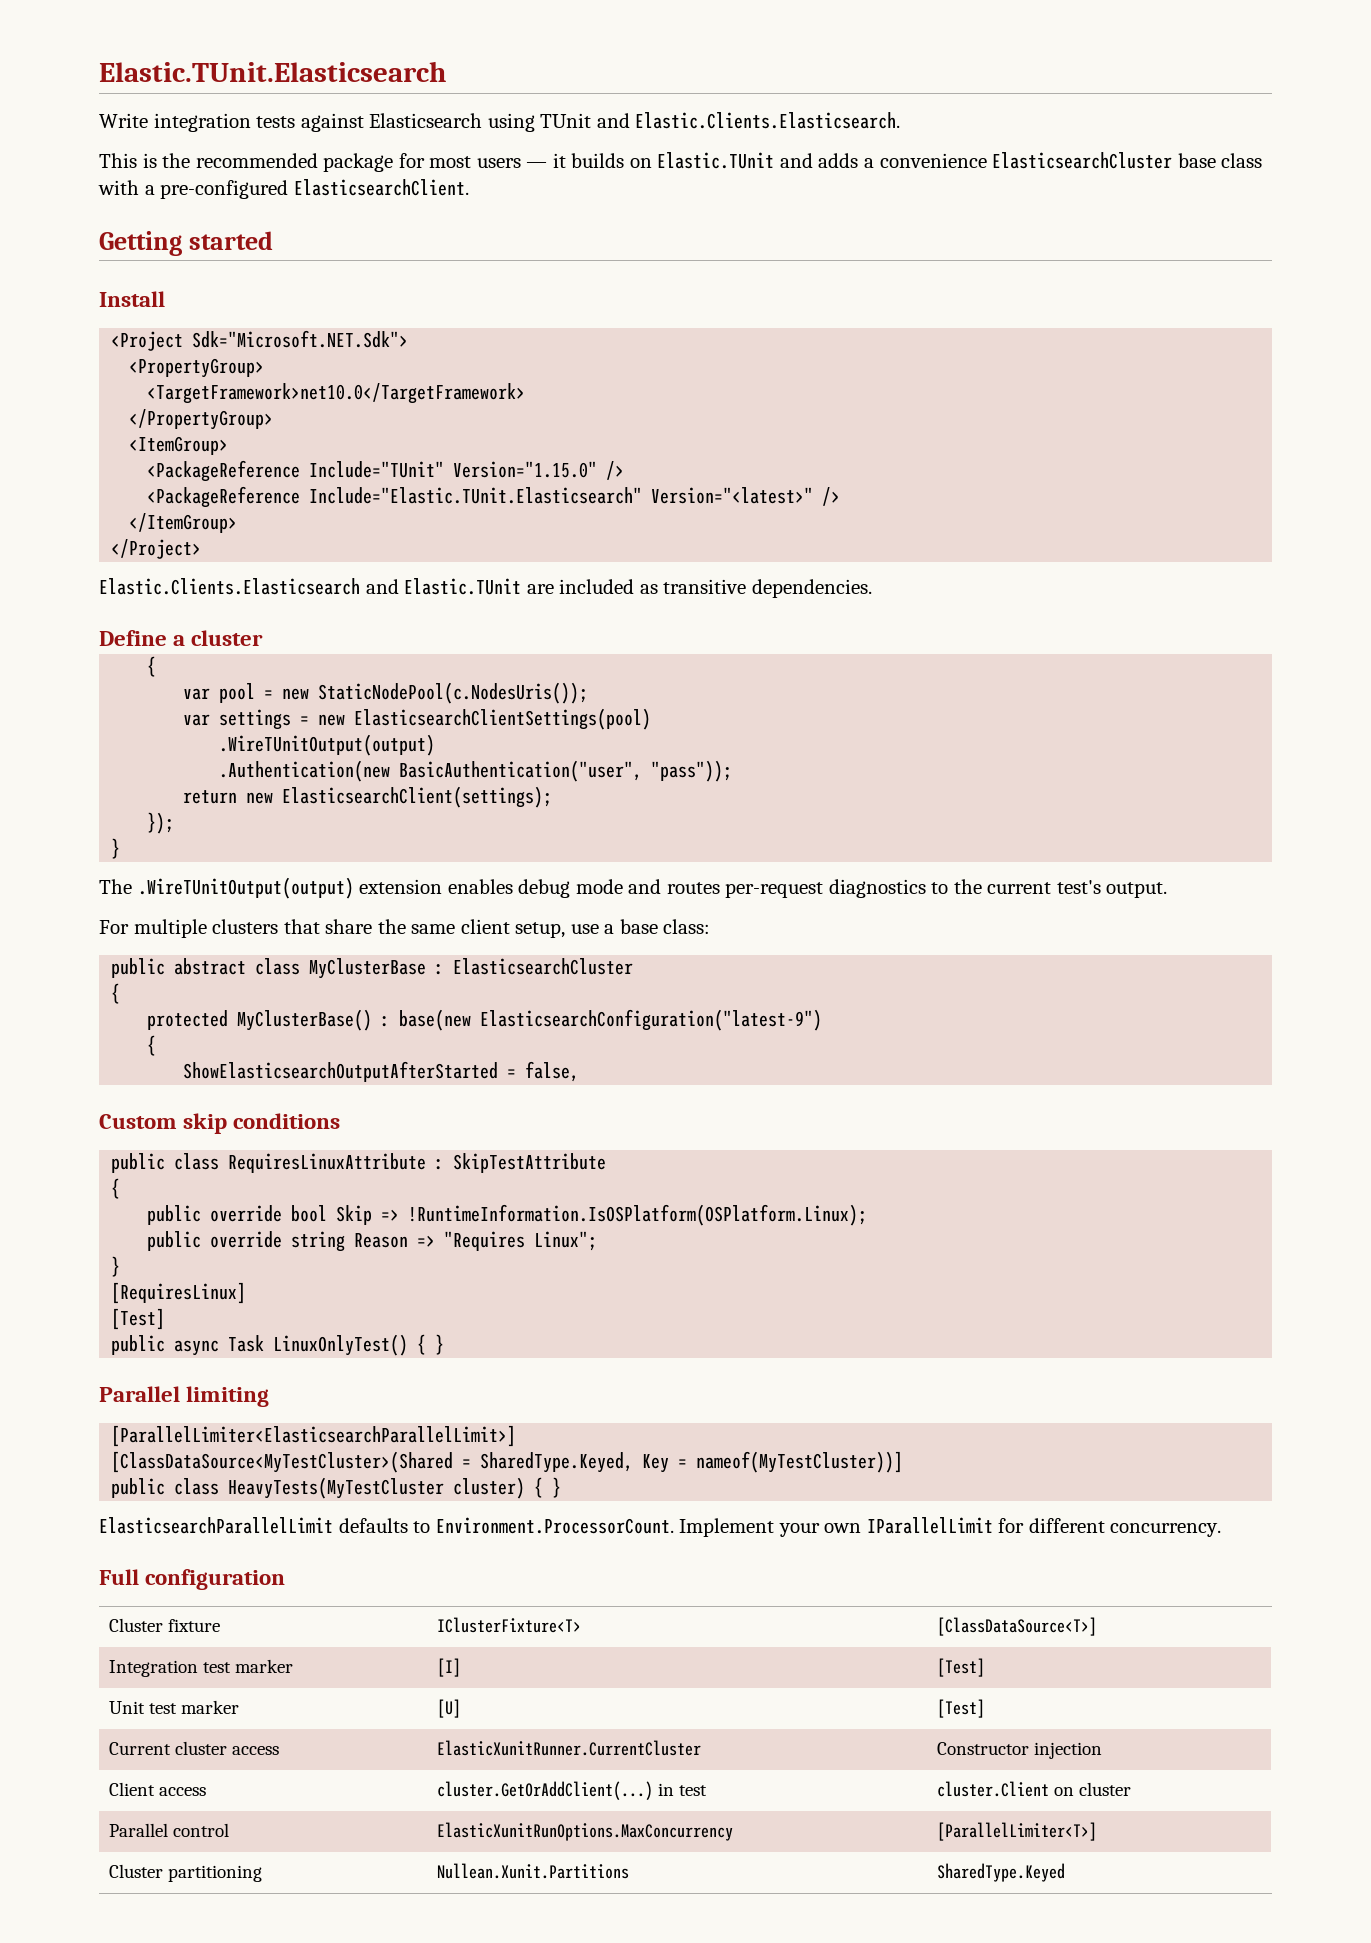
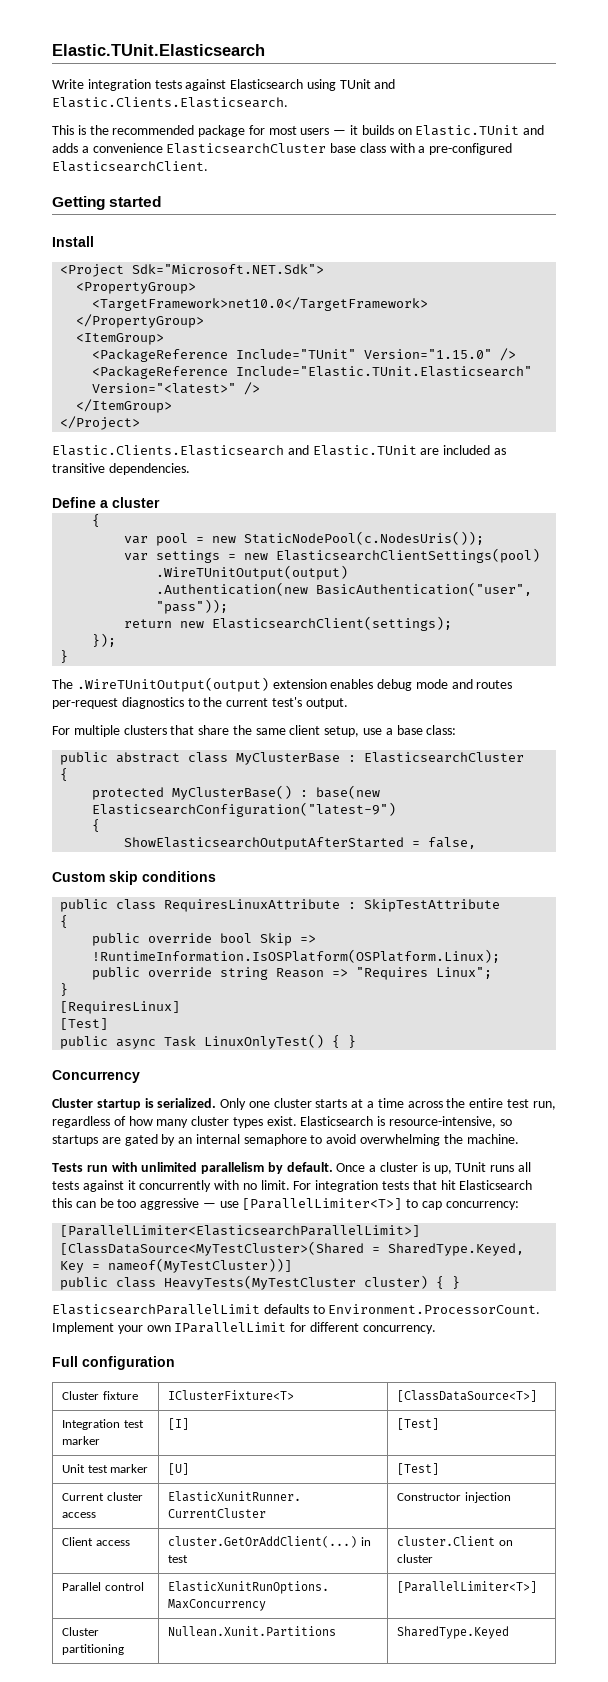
[99,1386,270,1407] Parallel limiting -> [52,1070,140,1083] [52,1098,556,1110] [52,1116,512,1128] [52,1134,519,1146] [52,1162,531,1174] [52,1180,533,1192] [52,1198,519,1210] Concurrency // Cluster startup is serialized. Only one cluster starts at a time across the entire test run, regardless of how many cluster types exist. Elasticsearch is resource-intensive, so startups are gated by an internal semaphore to avoid overwhelming the machine. // Tests run with unlimited parallelism by default. Once a cluster is up, TUnit runs all tests against it concurrently with no limit. For integration tests that hit Elasticsearch this can be too aggressive — use [ParallelLimiter<T>] to cap concurrency:

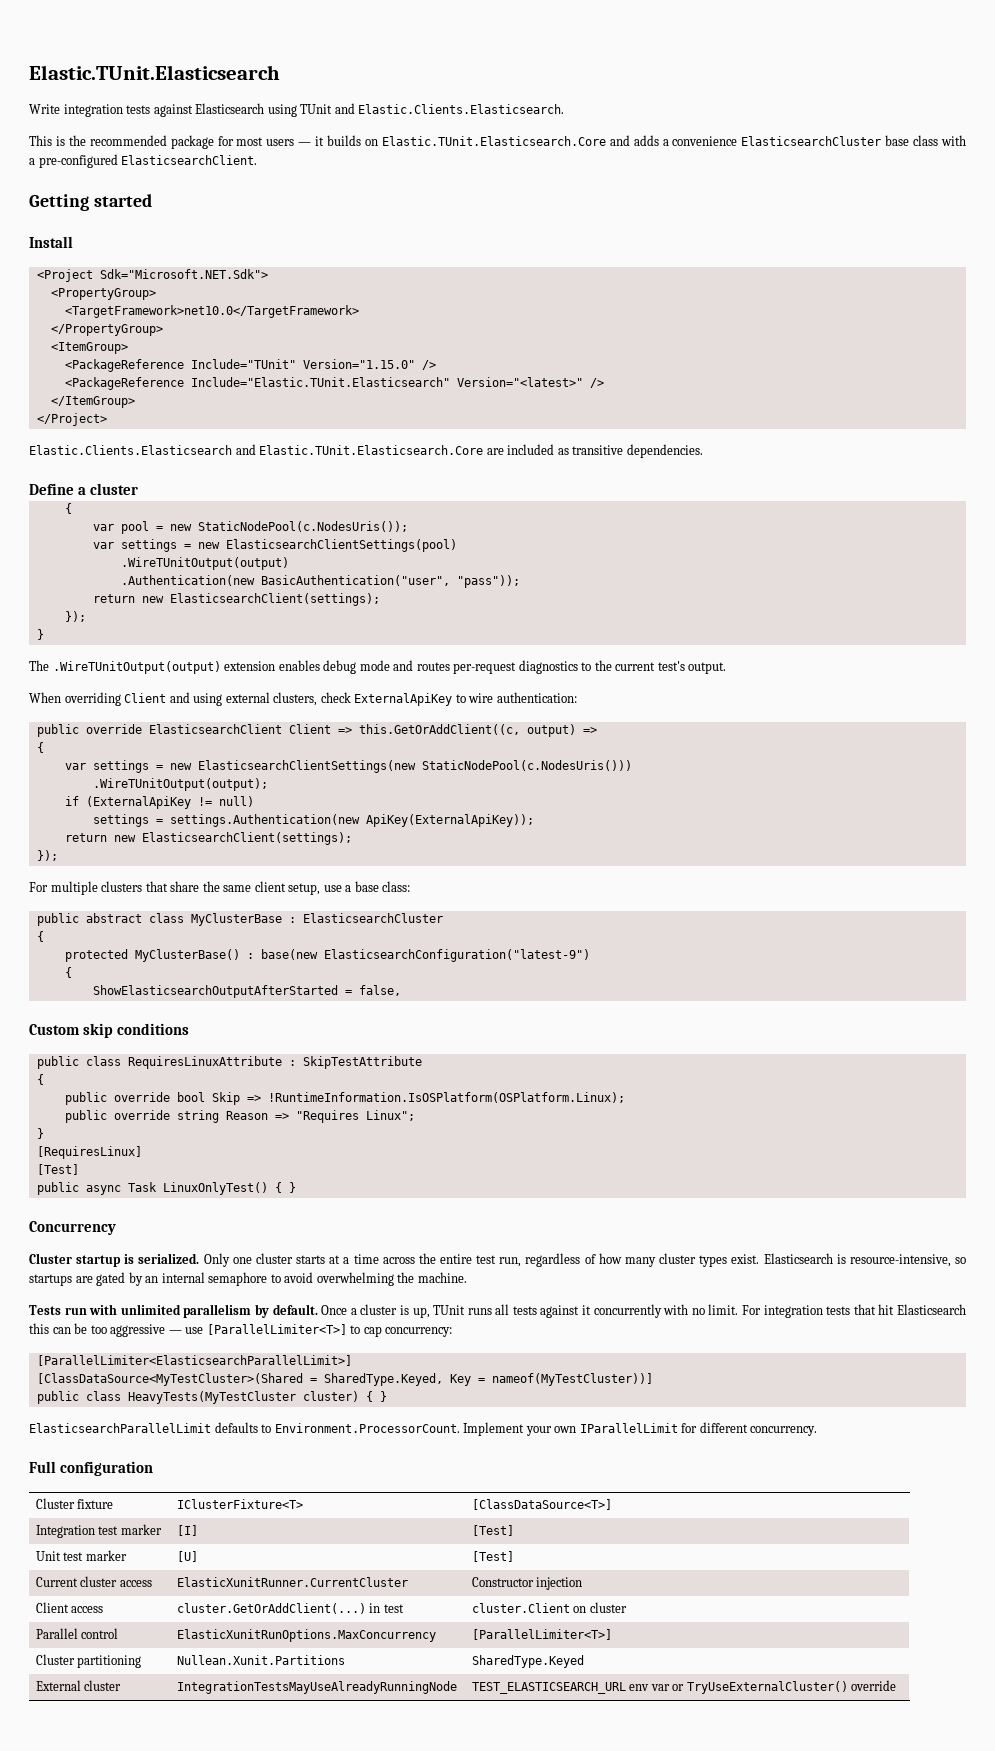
[415,125,520,136] Elastic.TUnit -> [381,136,606,146] Elastic.TUnit.Elasticsearch.Core
[312,445,417,456] Elastic.TUnit -> [259,445,484,455] Elastic.TUnit.Elasticsearch.Core
(348, 703) none -> [29,692,577,706] [36,724,597,737] [36,742,44,753] [64,760,632,773] [92,778,268,791] [64,796,254,809] [92,814,534,827] [64,832,352,845] [36,850,58,861] // When overriding Client and using external clusters, check ExternalApiKey to wire authentication: // public override ElasticsearchClient Client => this.GetOrAddClient((c, output) => // { // var settings = new ElasticsearchClientSettings(new StaticNodePool(c.NodesUris())) // .WireTUnitOutput(output); // if (ExternalApiKey != null) // settings = settings.Authentication(new ApiKey(ExternalApiKey)); // return new ElasticsearchClient(settings); // });
(510, 1632) none -> [35,1680,122,1691] [176,1681,457,1694] [471,1680,897,1694] // External cluster | IntegrationTestsMayUseAlreadyRunningNode | TEST_ELASTICSEARCH_URL env var or TryUseExternalCluster() override

